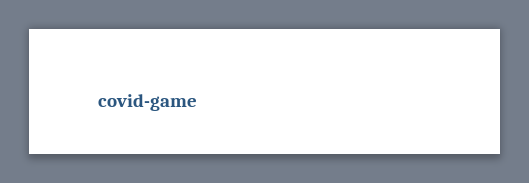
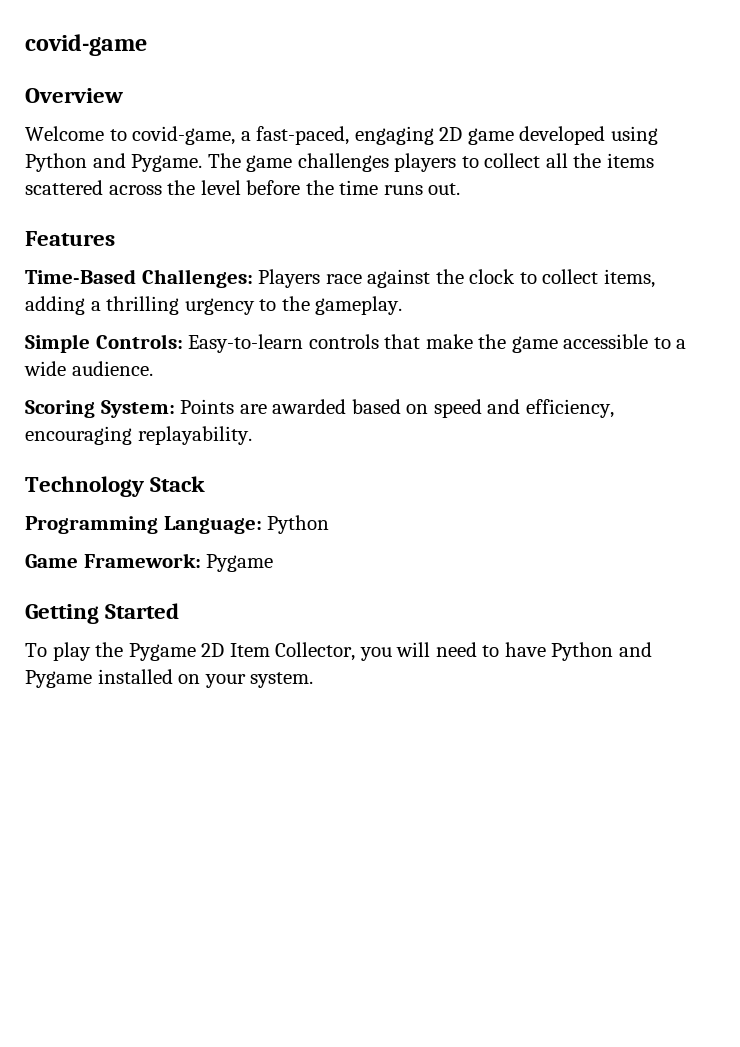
(197, 102) none -> [25,88,123,103] [25,126,658,145] [25,153,654,172] [25,180,461,195] [25,231,115,246] [25,269,655,288] [25,296,403,315] [25,334,687,353] [24,361,153,376] [25,399,614,418] [25,426,252,445] [25,476,206,497] [25,515,330,534] [25,553,274,572] [25,603,180,624] [25,642,652,661] [25,669,314,688] // Overview // Welcome to covid-game, a fast-paced, engaging 2D game developed using Python and Pygame. The game challenges players to collect all the items scattered across the level before the time runs out. // Features // Time-Based Challenges: Players race against the clock to collect items, adding a thrilling urgency to the gameplay. // Simple Controls: Easy-to-learn controls that make the game accessible to a wide audience. // Scoring System: Points are awarded based on speed and efficiency, encouraging replayability. // Technology Stack // Programming Language: Python // Game Framework: Pygame // Getting Started // To play the Pygame 2D Item Collector, you will need to have Python and Pygame installed on your system.

